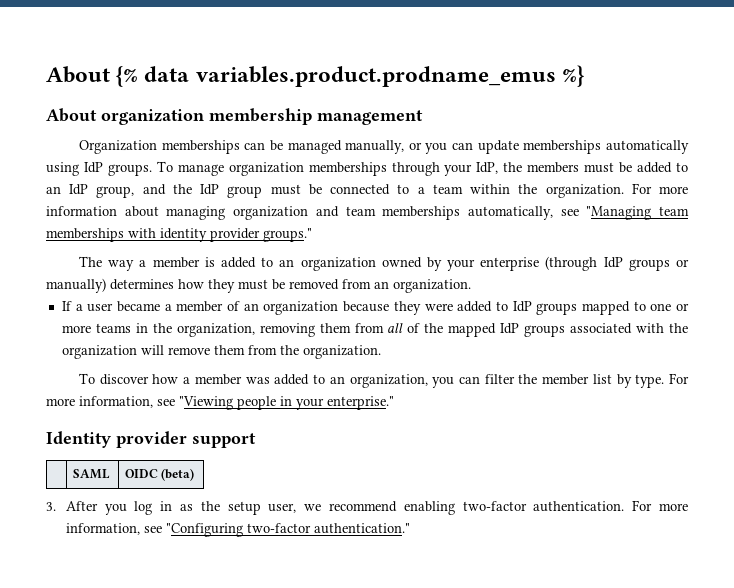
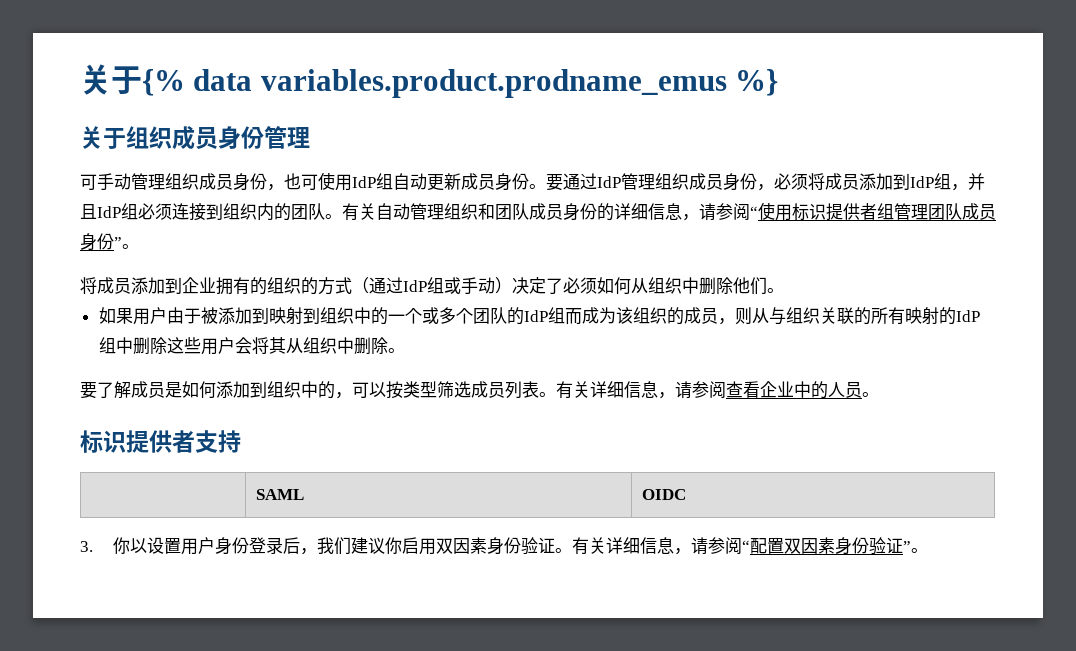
[46,66,110,83] About -> [80,64,142,95] 关于
[46,108,423,125] [79,140,689,154] [46,161,688,176] [46,183,689,198] [46,206,690,220] [46,228,312,242] [79,256,689,271] [46,278,471,293] [61,301,690,315] [61,323,688,337] [61,345,381,359] [79,373,689,388] [46,396,394,410] [46,431,256,448] About organization membership management // Organization memberships can be managed manually, or you can update memberships automatically using IdP groups. To manage organization memberships through your IdP, the members must be added to an IdP group, and the IdP group must be connected to a team within the organization. For more information about managing organization and team memberships automatically, see "Managing team memberships with identity provider groups." // The way a member is added to an organization owned by your enterprise (through IdP groups or manually) determines how they must be removed from an organization. // If a user became a member of an organization because they were added to IdP groups mapped to one or more teams in the organization, removing them from all of the mapped IdP groups associated with the organization will remove them from the organization. // To discover how a member was added to an organization, you can filter the member list by type. For more information, see "Viewing people in your enterprise." // Identity provider support -> [80,126,310,150] [80,172,985,191] [80,202,996,221] [80,233,139,251] [80,277,784,295] [98,307,980,325] [98,337,405,355] [80,381,879,399] [80,430,241,453] 关于组织成员身份管理 // 可手动管理组织成员身份，也可使用IdP组自动更新成员身份。要通过IdP管理组织成员身份，必须将成员添加到IdP组，并且IdP组必须连接到组织内的团队。有关自动管理组织和团队成员身份的详细信息，请参阅“使用标识提供者组管理团队成员身份”。 // 将成员添加到企业拥有的组织的方式（通过IdP组或手动）决定了必须如何从组织中删除他们。 // 如果用户由于被添加到映射到组织中的一个或多个团队的IdP组而成为该组织的成员，则从与组织关联的所有映射的IdP组中删除这些用户会将其从组织中删除。 // 要了解成员是如何添加到组织中的，可以按类型筛选成员列表。有关详细信息，请参阅查看企业中的人员。 // 标识提供者支持
[161,468,195,481] (beta) -> (687, 494) none
[65,500,688,515] [65,523,410,537] After you log in as the setup user, we recommend enabling two-factor authentication. For more information, see "Configuring two-factor authentication." -> [112,537,928,555] 你以设置用户身份登录后，我们建议你启用双因素身份验证。有关详细信息，请参阅“配置双因素身份验证”。

